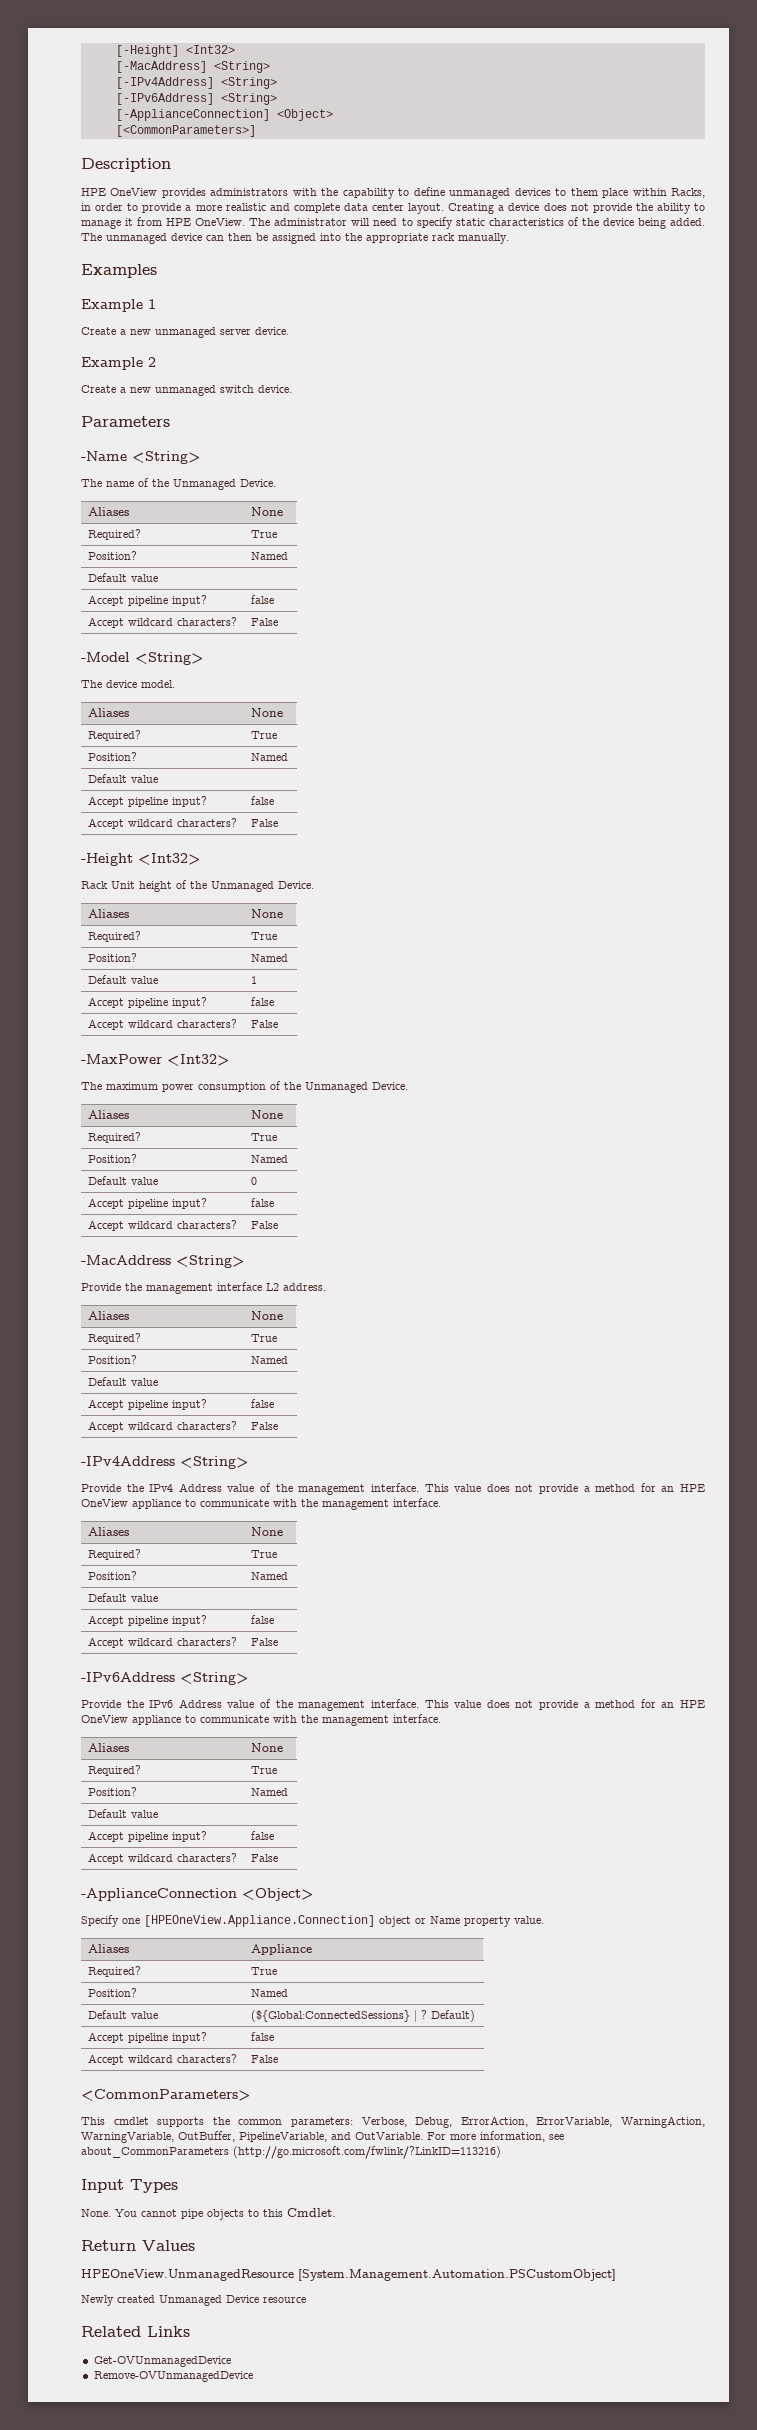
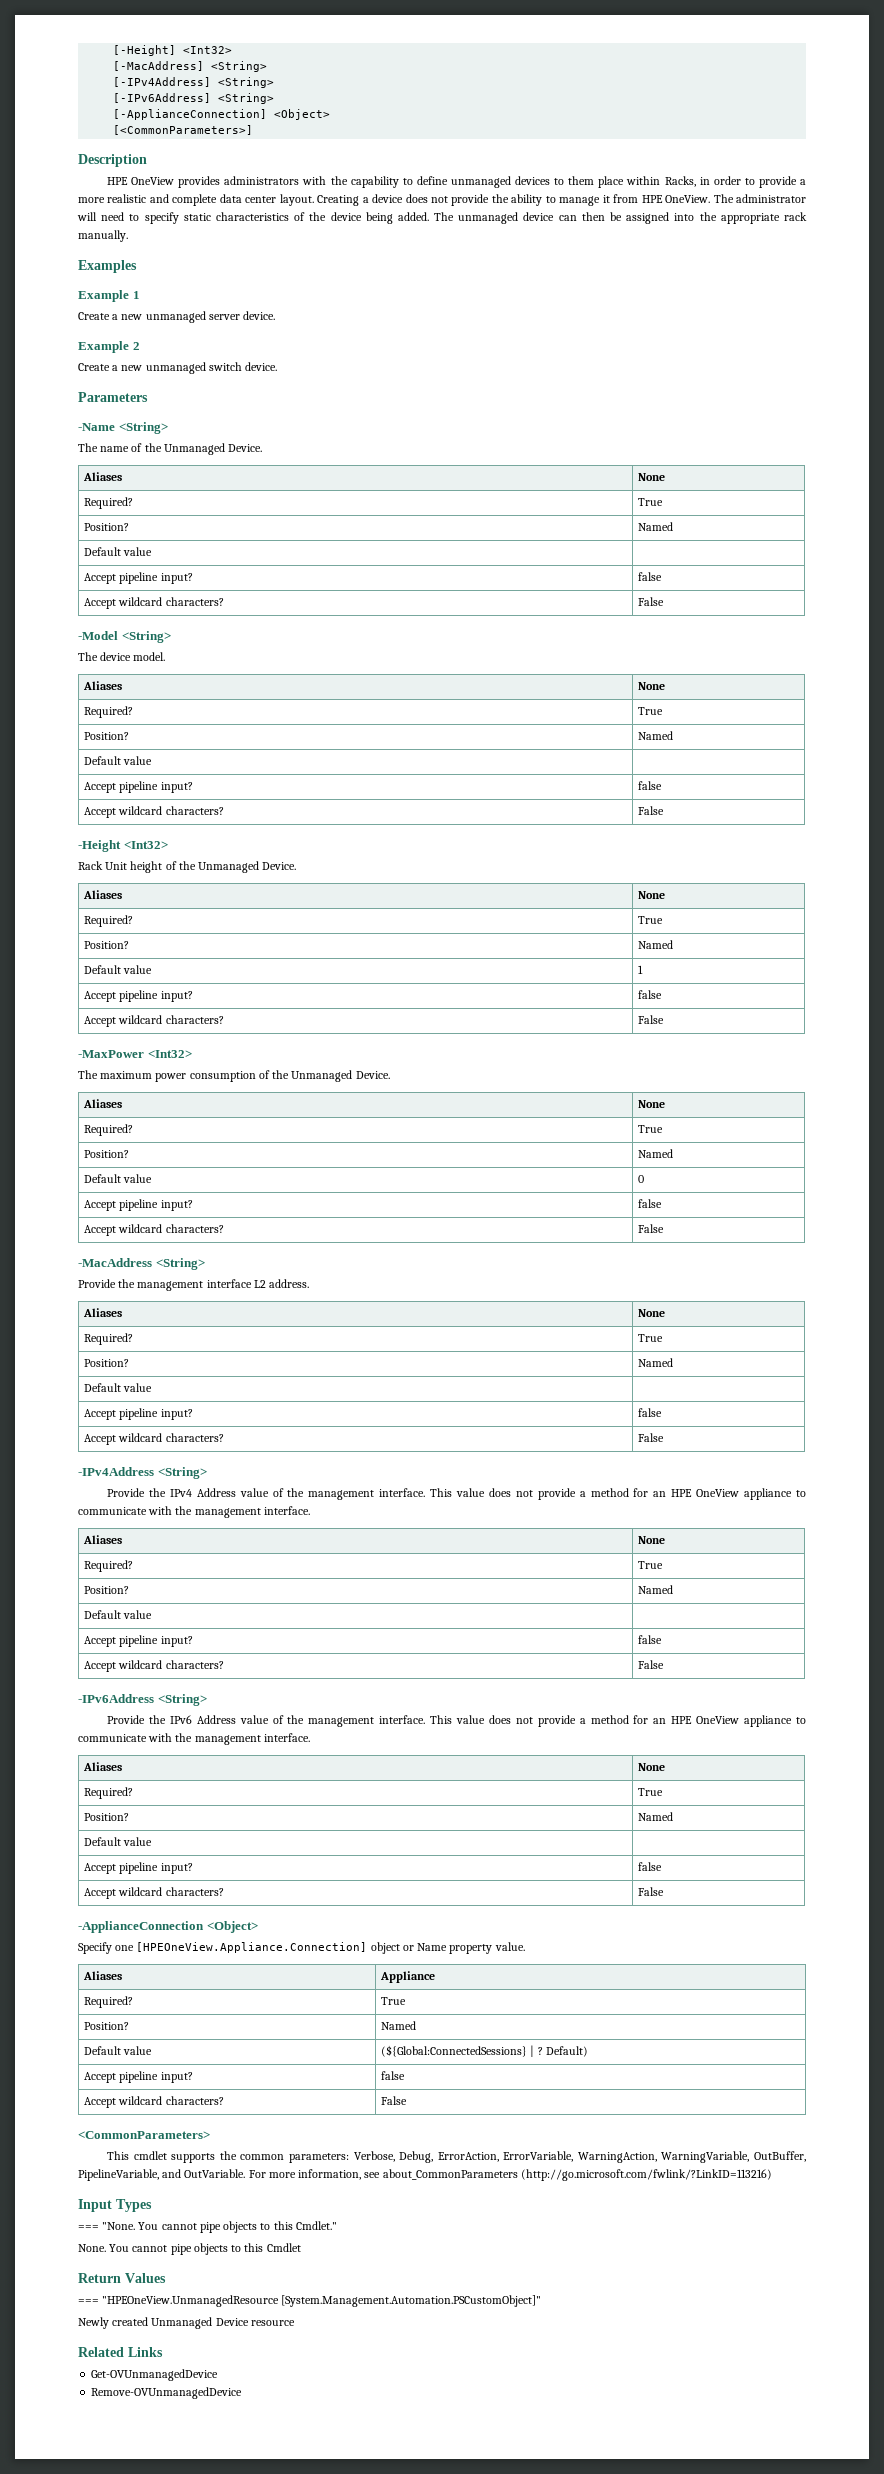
(178, 2186) none -> [78,2221,337,2233] // === "None. You cannot pipe objects to this Cmdlet."
[287,2208,336,2217] Cmdlet. -> [266,2243,301,2252] Cmdlet
[81,2269,616,2281] HPEOneView.UnmanagedResource [System.Management.Automation.PSCustomObject] -> [78,2295,542,2307] === "HPEOneView.UnmanagedResource [System.Management.Automation.PSCustomObject]"

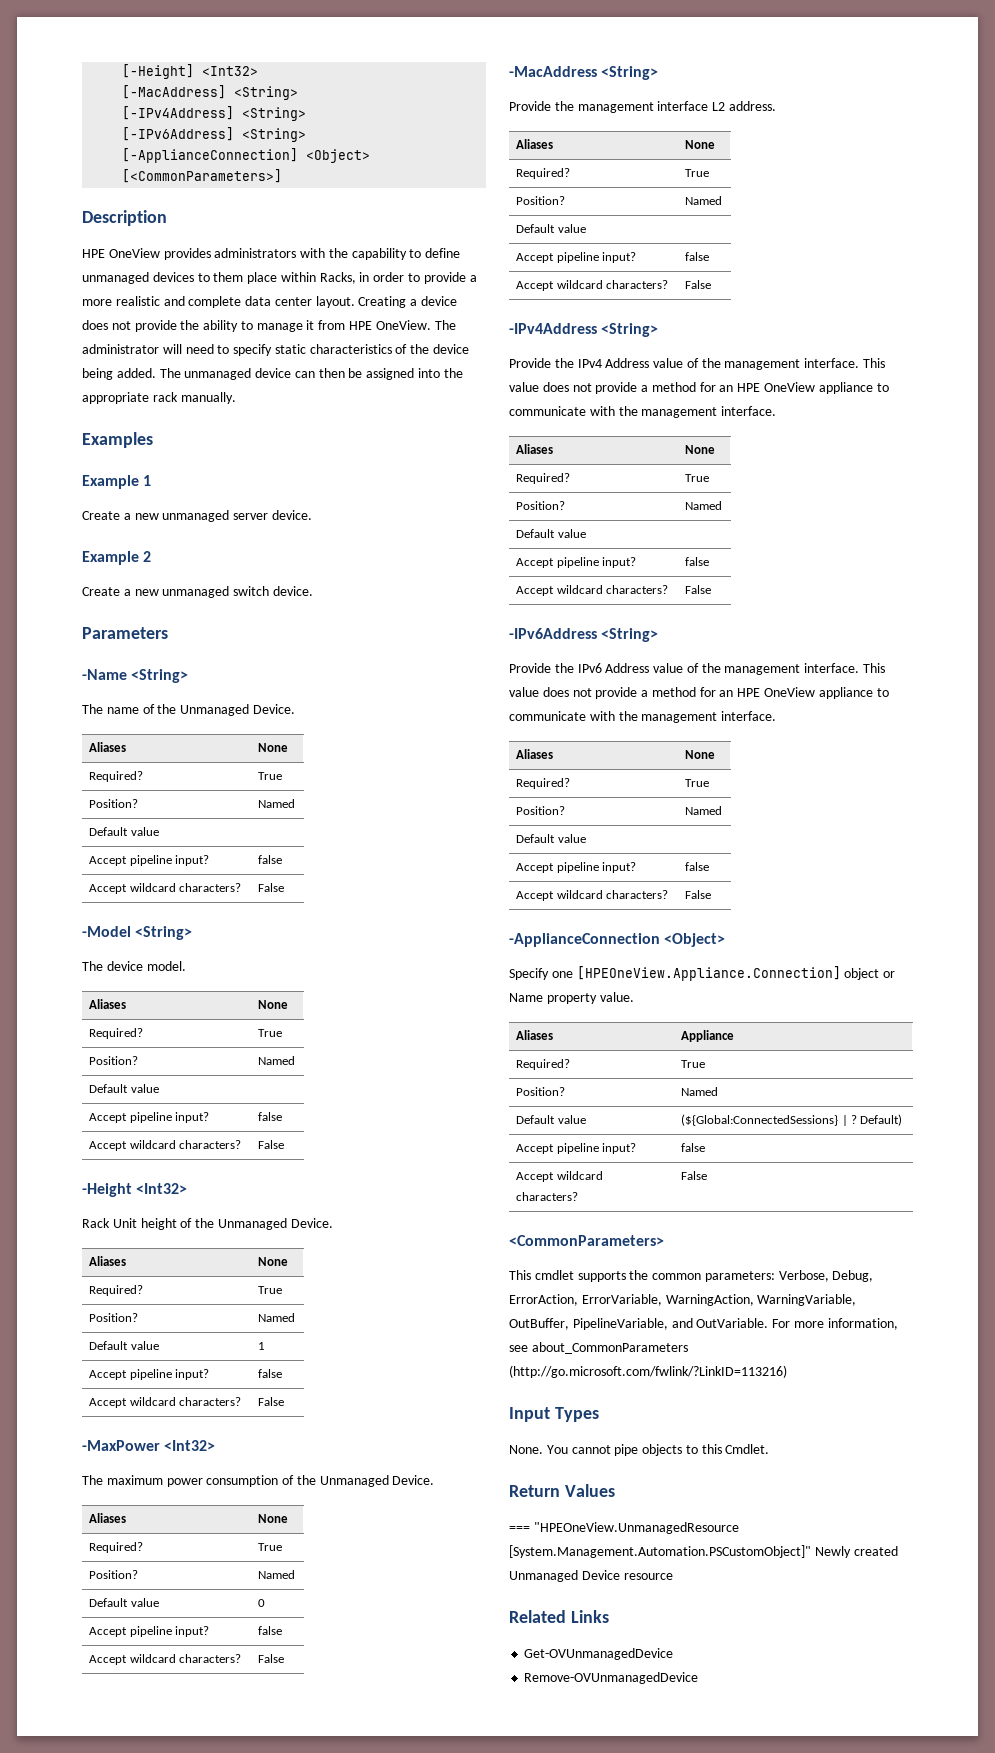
[78,2221,337,2233] // === "None. You cannot pipe objects to this Cmdlet." -> (599, 1414) none
[266,2243,301,2252] Cmdlet -> [725,1444,770,1454] Cmdlet.
(542, 2301) // -> (811, 1551) none

